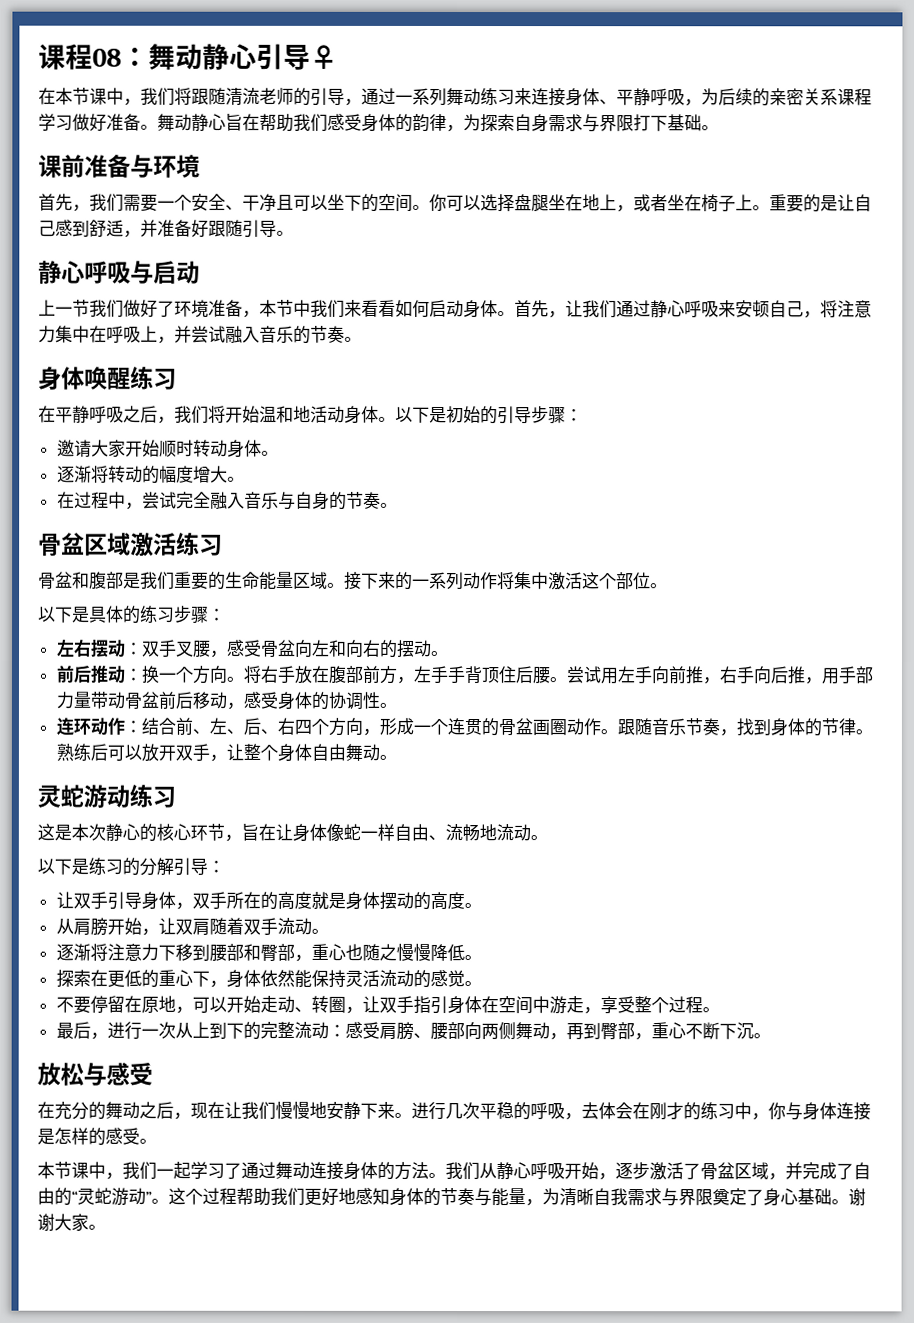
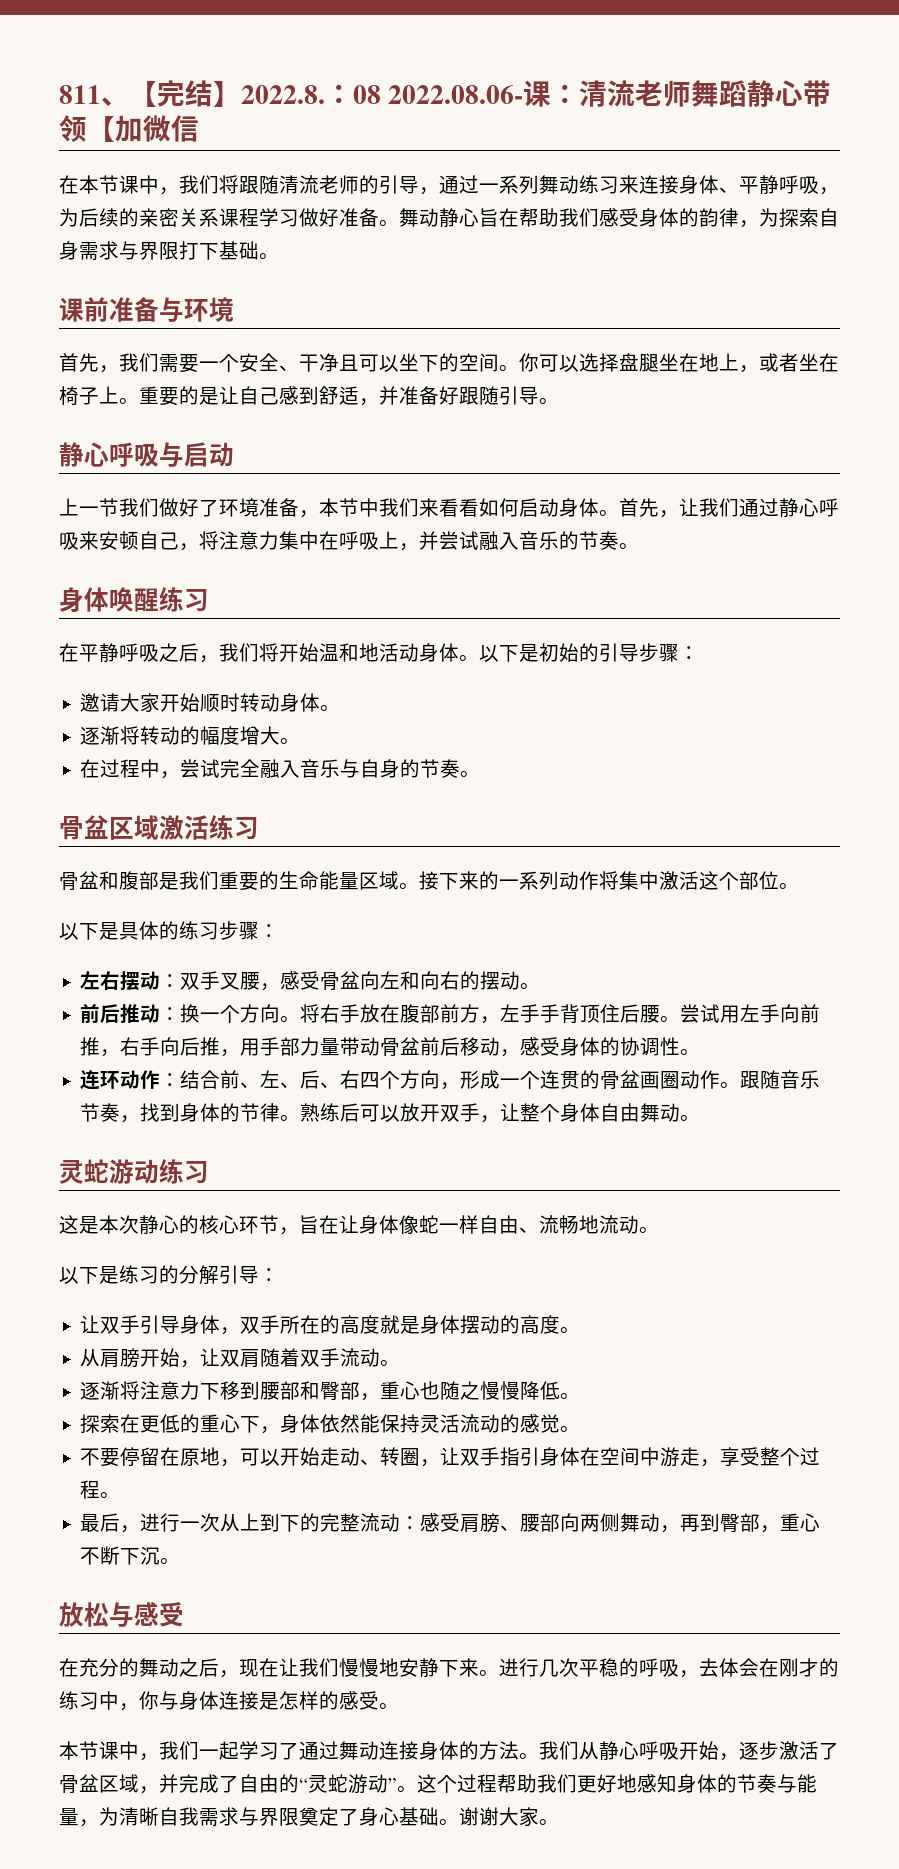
[38,43,338,70] 课程08：舞动静心引导♀ -> [59,80,832,107] [59,115,199,142] 811、【完结】2022.8.：08 2022.08.06-课：清流老师舞蹈静心带领【加微信

